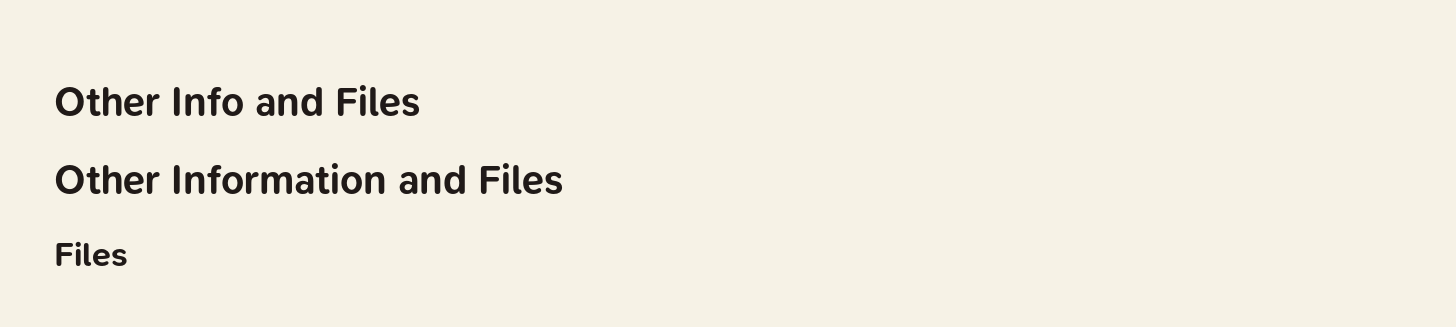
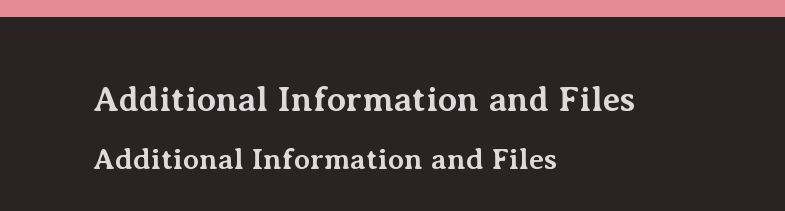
[54,85,420,117] [54,165,160,195] Other Info and Files // Other -> [93,86,268,111] Additional
(563, 179) none -> [93,148,484,169] Additional Information and

